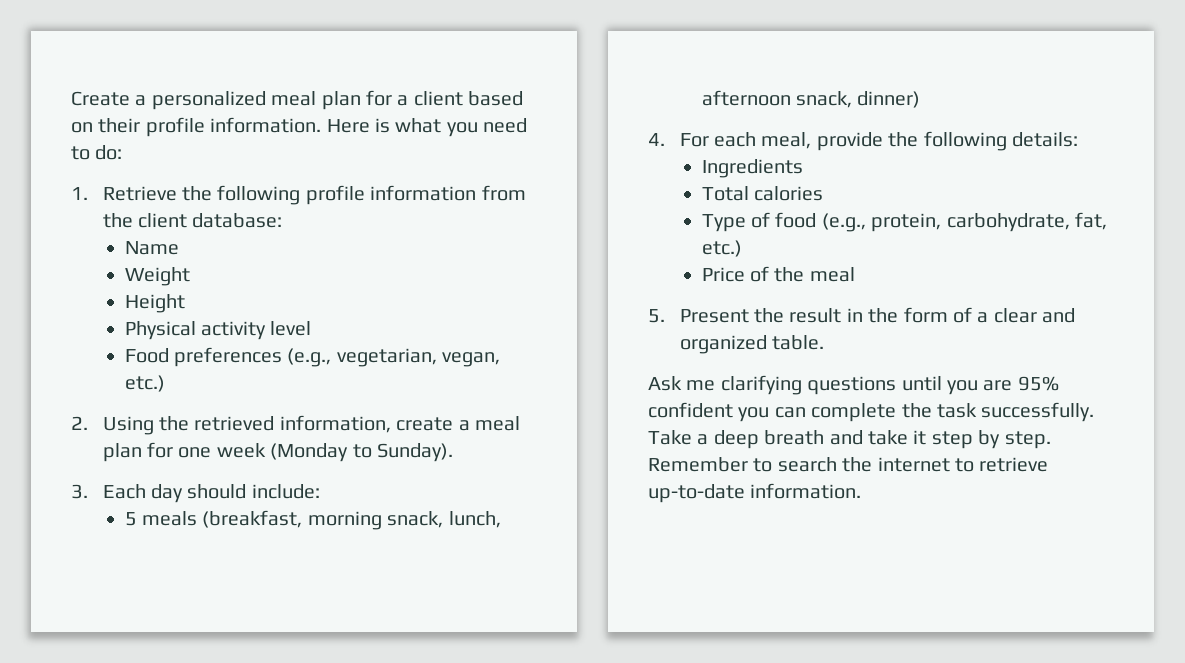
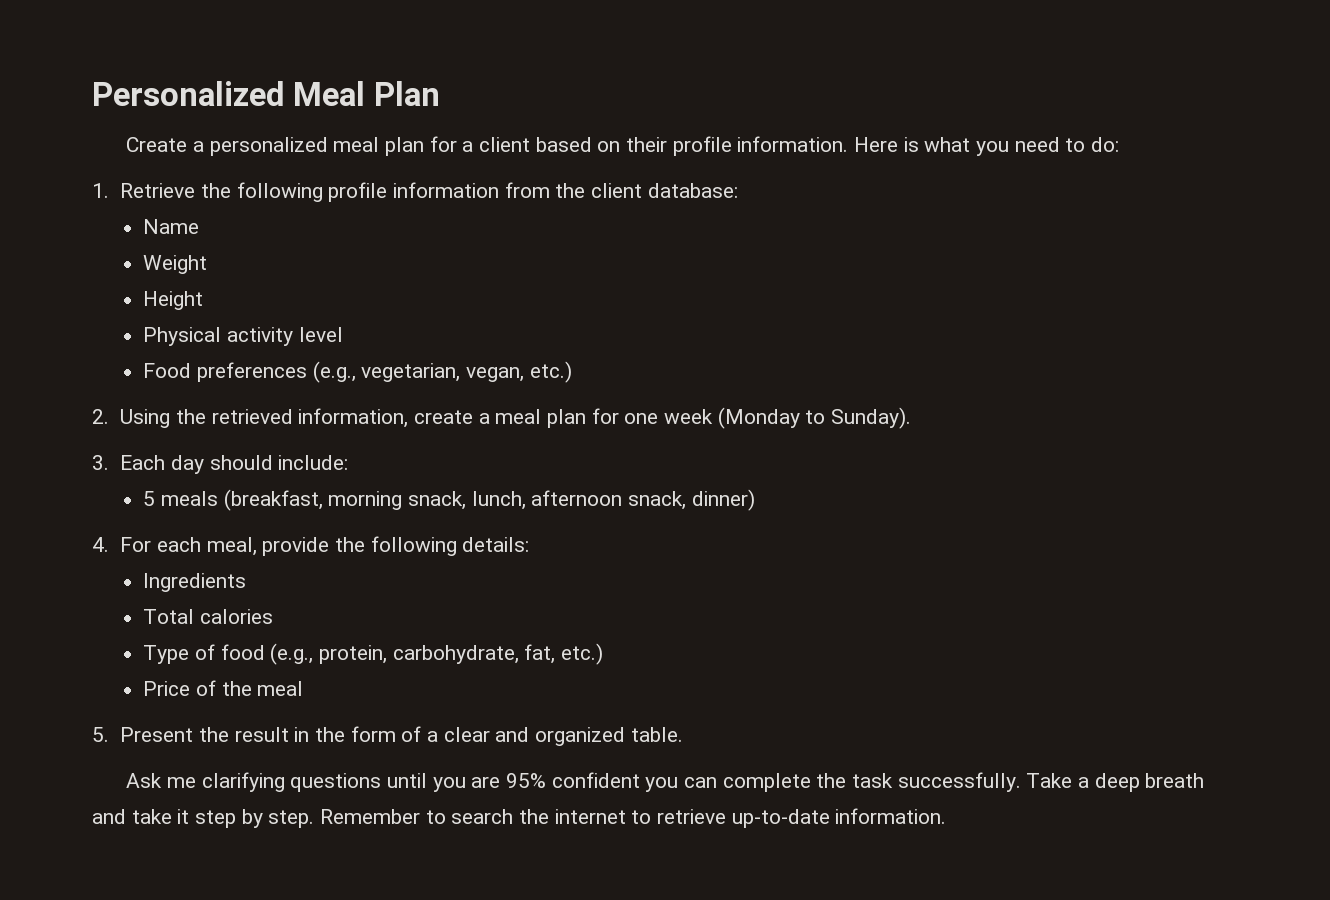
(71, 98) none -> [92,81,440,106] Personalized Meal Plan //

